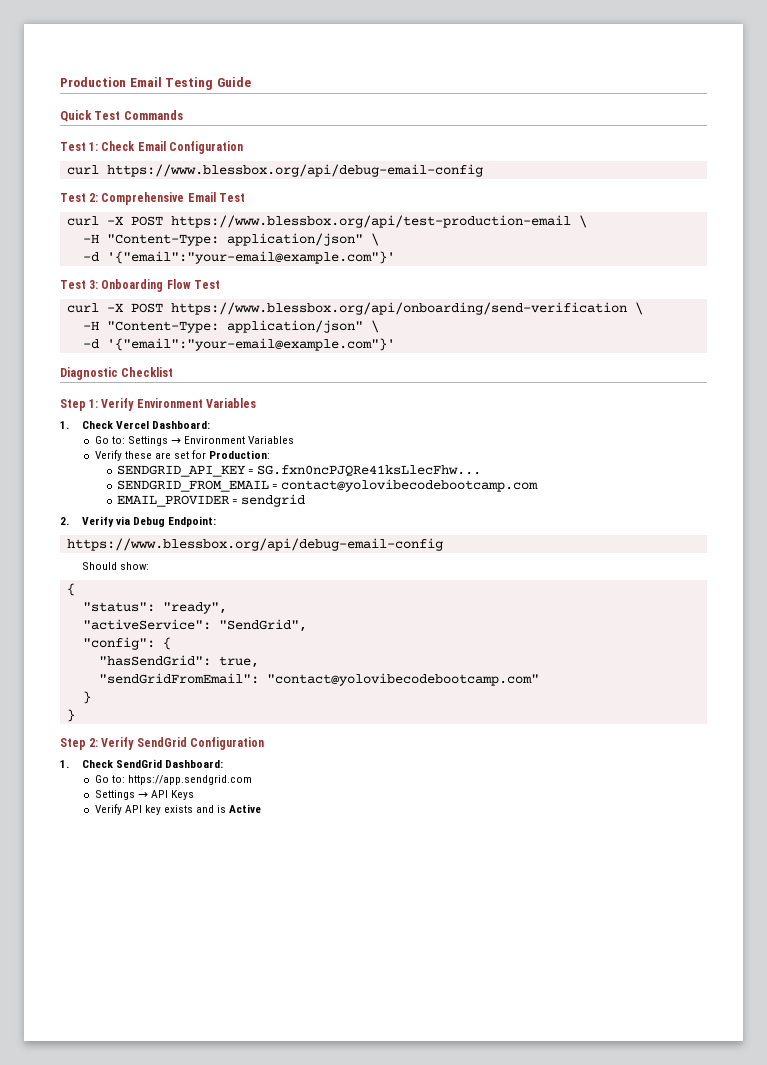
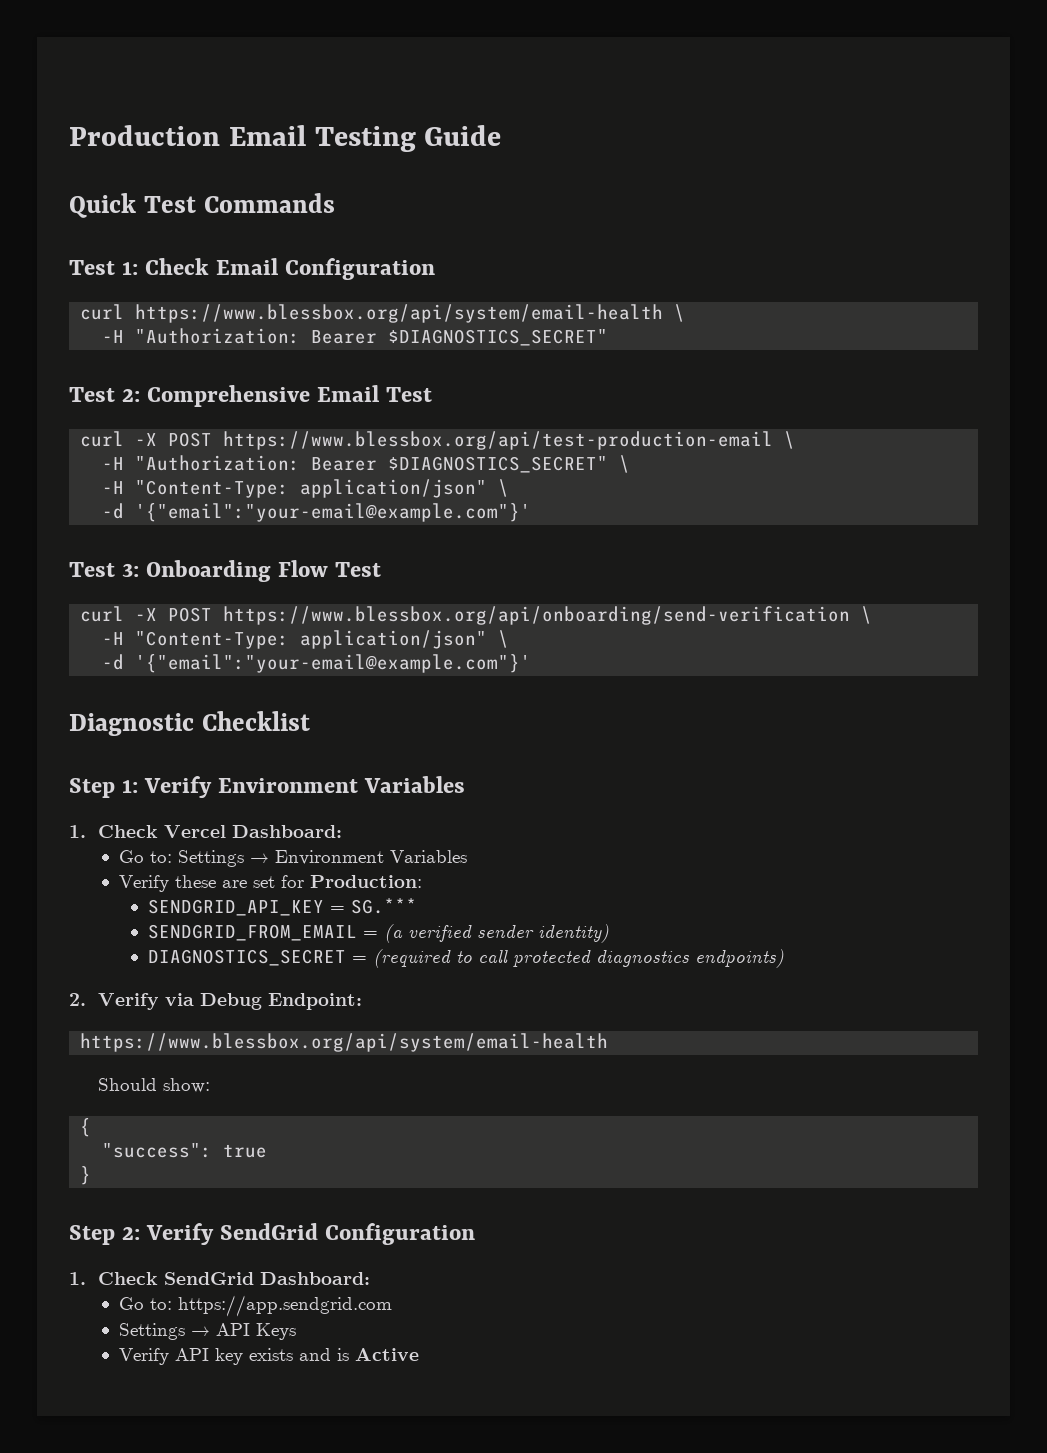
[106,164,483,177] https://www.blessbox.org/api/debug-email-config -> [135,304,686,323] [102,328,609,346] https://www.blessbox.org/api/system/email-health \ // -H "Authorization: Bearer $DIAGNOSTICS_SECRET"
(587, 221) none -> [102,455,631,473] // -H "Authorization: Bearer $DIAGNOSTICS_SECRET" \
[257,465,482,476] SG.fxn0ncPJQRe41ksLlecFhw... -> [350,898,417,914] SG.***
[281,479,539,492] [116,494,306,507] contact@yolovibecodebootcamp.com // EMAIL_PROVIDER = sendgrid -> [383,924,609,943] [147,949,784,968] (a verified sender identity) // DIAGNOSTICS_SECRET = (required to call protected diagnostics endpoints)
[66,538,443,551] https://www.blessbox.org/api/debug-email-config -> [80,1033,609,1052] https://www.blessbox.org/api/system/email-health
[82,602,227,614] [82,619,307,632] [82,637,171,650] [98,655,259,668] [98,673,539,686] [82,691,91,704] "status": "ready", // "activeService": "SendGrid", // "config": { // "hasSendGrid": true, // "sendGridFromEmail": "contact@yolovibecodebootcamp.com" // } -> [102,1143,268,1158] "success": true

